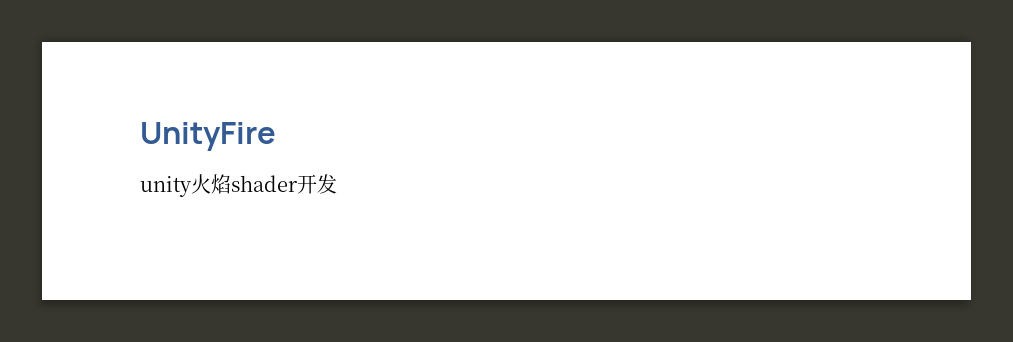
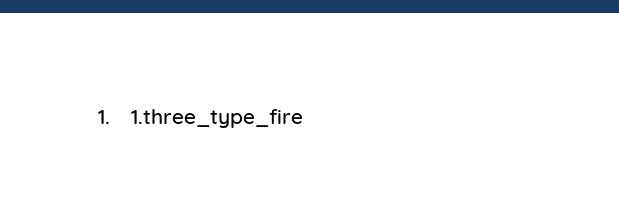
[140,122,276,151] [140,174,337,197] UnityFire // unity火焰shader开发 -> [98,109,303,128] 1. 1.three_type_fire

